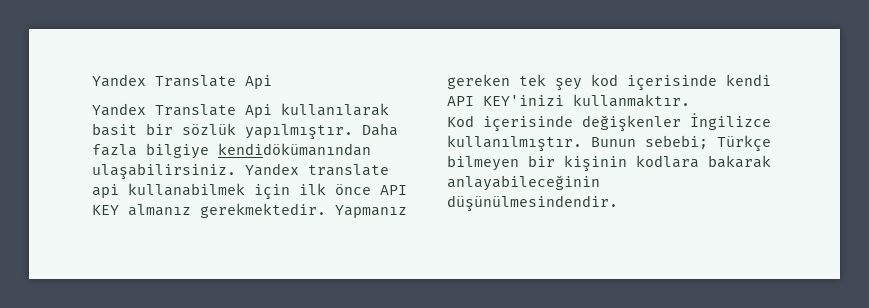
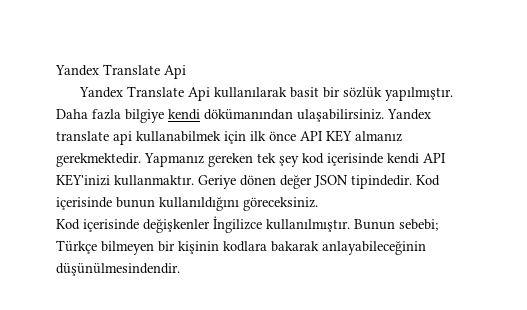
[218,143,371,156] kendidökümanından -> [168,109,293,120] kendi dökümanından
(690, 100) none -> [198,175,440,189] [56,197,318,211] Geriye dönen değer JSON tipindedir. Kod içerisinde bunun kullanıldığını göreceksiniz.

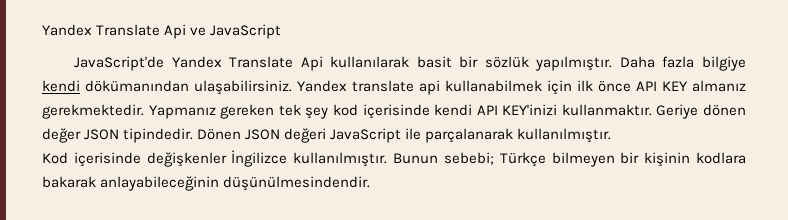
[55,64,186,79] Yandex Translate Api // -> [42,24,282,39] [74,56,165,71] Yandex Translate Api ve JavaScript // JavaScript'de
[416,175,440,186] [56,197,318,211] Kod içerisinde bunun kullanıldığını göreceksiniz. -> [197,128,612,143] Dönen JSON değeri JavaScript ile parçalanarak kullanılmıştır.

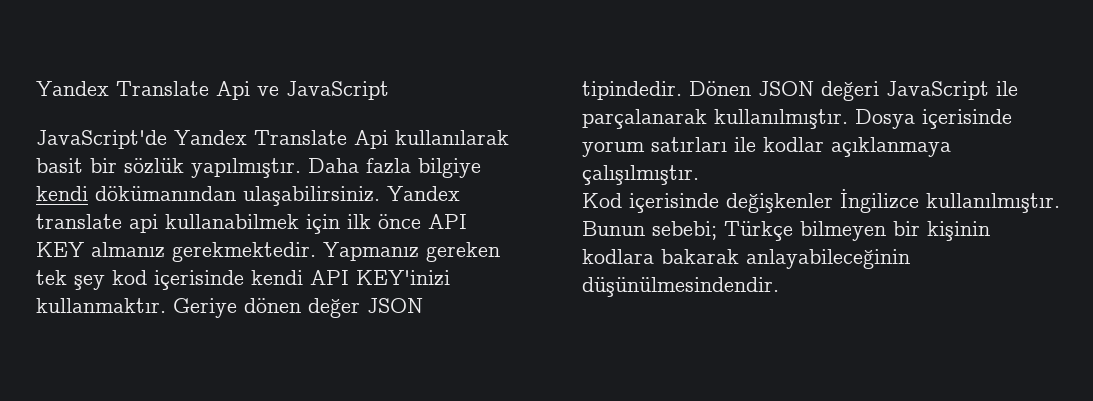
(612, 135) none -> [855,109,1012,129] [582,137,951,157] [582,165,699,185] Dosya içerisinde yorum satırları ile kodlar açıklanmaya çalışılmıştır.

